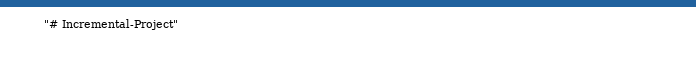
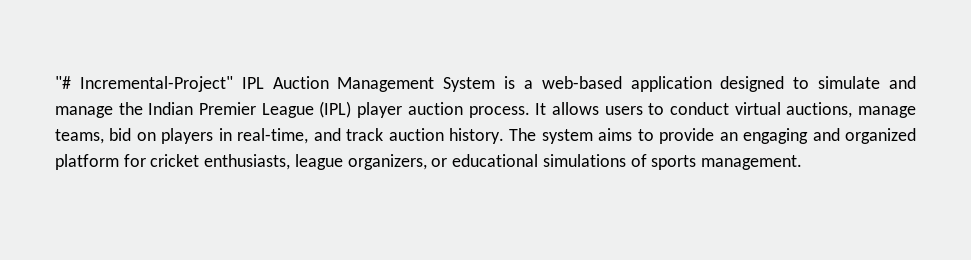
(178, 24) none -> [241,76,916,92] [55,101,916,118] [55,128,917,144] [55,154,802,170] IPL Auction Management System is a web-based application designed to simulate and manage the Indian Premier League (IPL) player auction process. It allows users to conduct virtual auctions, manage teams, bid on players in real-time, and track auction history. The system aims to provide an engaging and organized platform for cricket enthusiasts, league organizers, or educational simulations of sports management.

